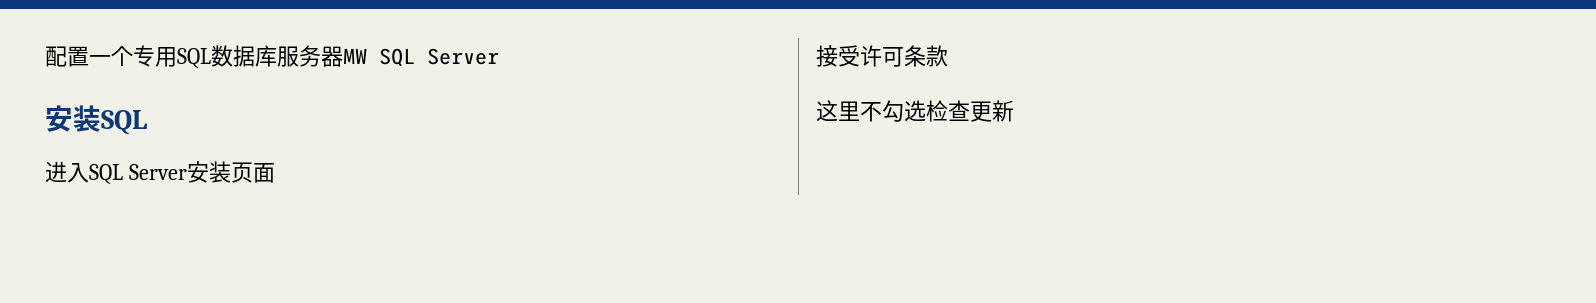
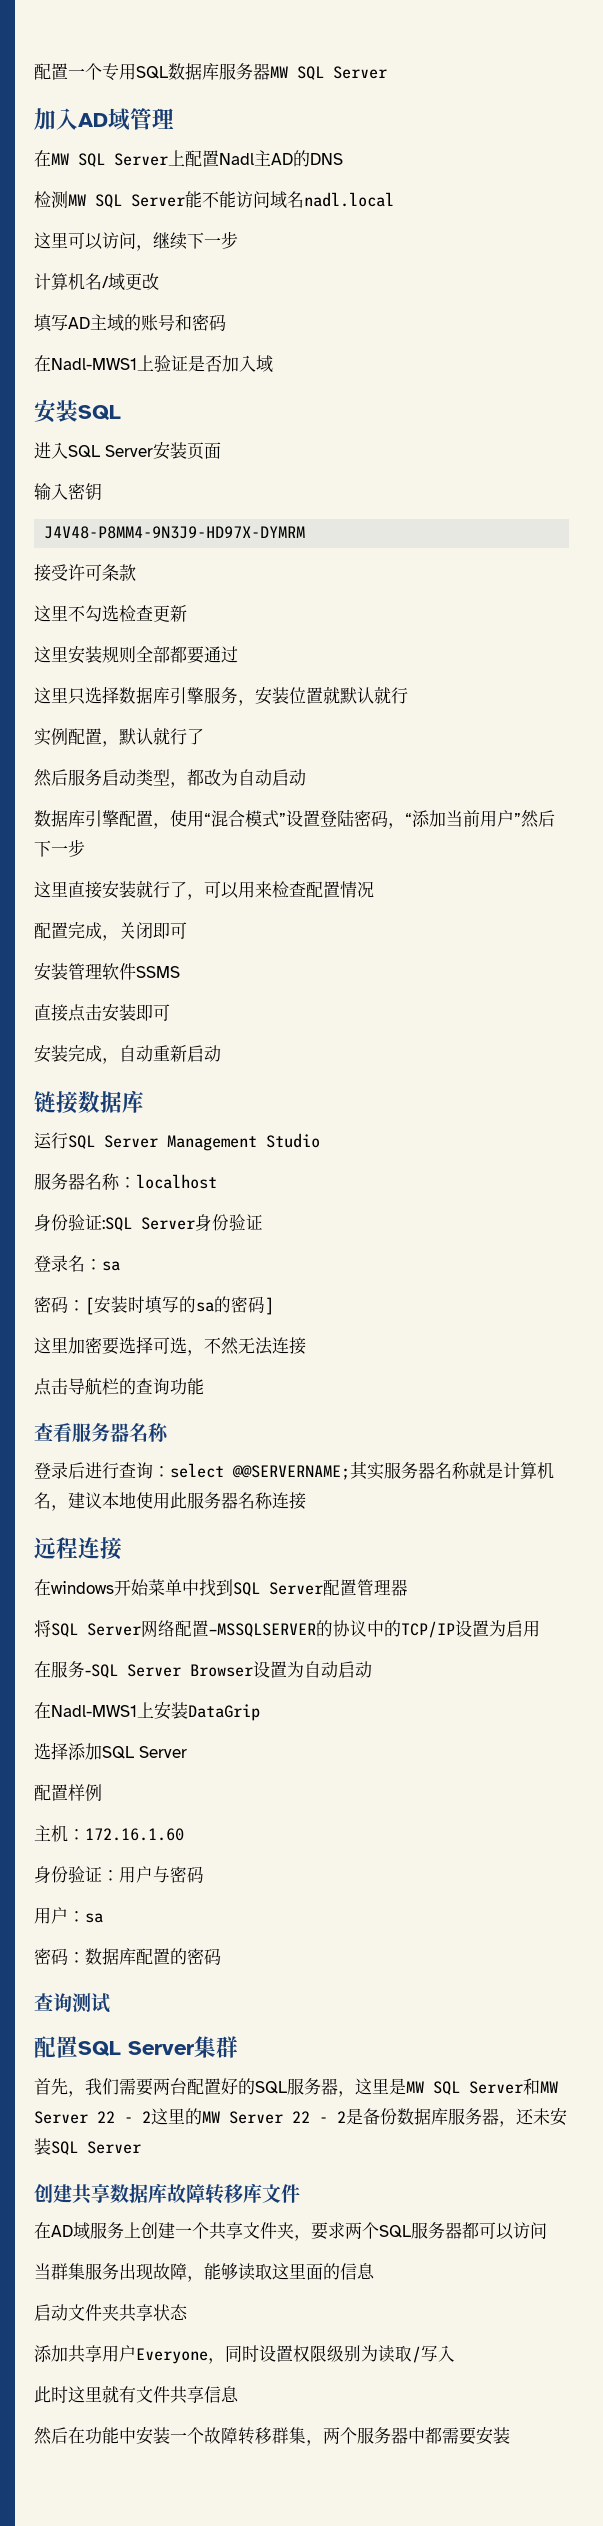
(499, 56) none -> [34,108,174,131] [34,150,343,167] [34,191,394,209] [34,231,238,251] [34,273,159,291] [34,314,226,332] [34,355,273,373] // 加入AD域管理 // 在MW SQL Server上配置Nadl主AD的DNS // 检测MW SQL Server能不能访问域名nadl.local // 这里可以访问，继续下一步 // 计算机名/域更改 // 填写AD主域的账号和密码 // 在Nadl-MWS1上验证是否加入域
(275, 173) none -> [34,483,102,501] [44,526,306,539] // 输入密钥 // J4V48-P8MM4-9N3J9-HD97X-DYMRM
(1014, 111) none -> [34,646,238,664] [34,686,408,706] [34,727,204,747] [34,769,306,788] [34,809,555,829] [34,839,85,857] [34,880,374,900] [34,922,187,941] [34,963,180,981] [34,1004,170,1022] [34,1045,221,1064] [34,1090,144,1114] [34,1132,320,1151] [34,1173,217,1190] [34,1214,263,1231] [34,1255,120,1272] [34,1296,274,1315] [34,1336,306,1356] [34,1378,204,1396] [34,1423,169,1442] [34,1461,554,1480] [34,1492,306,1511] [34,1537,122,1560] [34,1579,408,1597] [34,1620,540,1638] [34,1661,372,1678] [34,1702,260,1721] [34,1742,187,1760] [34,1784,102,1801] [34,1825,184,1842] [34,1866,204,1883] [34,1907,103,1924] [34,1948,221,1965] [34,1993,110,2013] [34,2036,238,2058] [34,2078,558,2097] [34,2108,567,2127] [34,2138,141,2155] [34,2183,300,2204] [34,2222,547,2241] [34,2263,375,2282] [34,2304,188,2322] [34,2345,455,2364] [34,2385,239,2404] [34,2427,510,2446] // 这里安装规则全部都要通过 // 这里只选择数据库引擎服务，安装位置就默认就行 // 实例配置，默认就行了 // 然后服务启动类型，都改为自动启动 // 数据库引擎配置，使用“混合模式”设置登陆密码，“添加当前用户”然后下一步 // 这里直接安装就行了，可以用来检查配置情况 // 配置完成，关闭即可 // 安装管理软件SSMS // 直接点击安装即可 // 安装完成，自动重新启动 // 链接数据库 // 运行SQL Server Management Studio // 服务器名称：localhost // 身份验证:SQL Server身份验证 // 登录名：sa // 密码：[安装时填写的sa的密码] // 这里加密要选择可选，不然无法连接 // 点击导航栏的查询功能 // 查看服务器名称 // 登录后进行查询：select @@SERVERNAME;其实服务器名称就是计算机名，建议本地使用此服务器名称连接 // 远程连接 // 在windows开始菜单中找到SQL Server配置管理器 // 将SQL Server网络配置–MSSQLSERVER的协议中的TCP/IP设置为启用 // 在服务-SQL Server Browser设置为自动启动 // 在Nadl-MWS1上安装DataGrip // 选择添加SQL Server // 配置样例 // 主机：172.16.1.60 // 身份验证：用户与密码 // 用户：sa // 密码：数据库配置的密码 // 查询测试 // 配置SQL Server集群 // 首先，我们需要两台配置好的SQL服务器，这里是MW SQL Server和MW Server 22 - 2这里的MW Server 22 - 2是备份数据库服务器，还未安装SQL Server // 创建共享数据库故障转移库文件 // 在AD域服务上创建一个共享文件夹，要求两个SQL服务器都可以访问 // 当群集服务出现故障，能够读取这里面的信息 // 启动文件夹共享状态 // 添加共享用户Everyone，同时设置权限级别为读取/写入 // 此时这里就有文件共享信息 // 然后在功能中安装一个故障转移群集，两个服务器中都需要安装

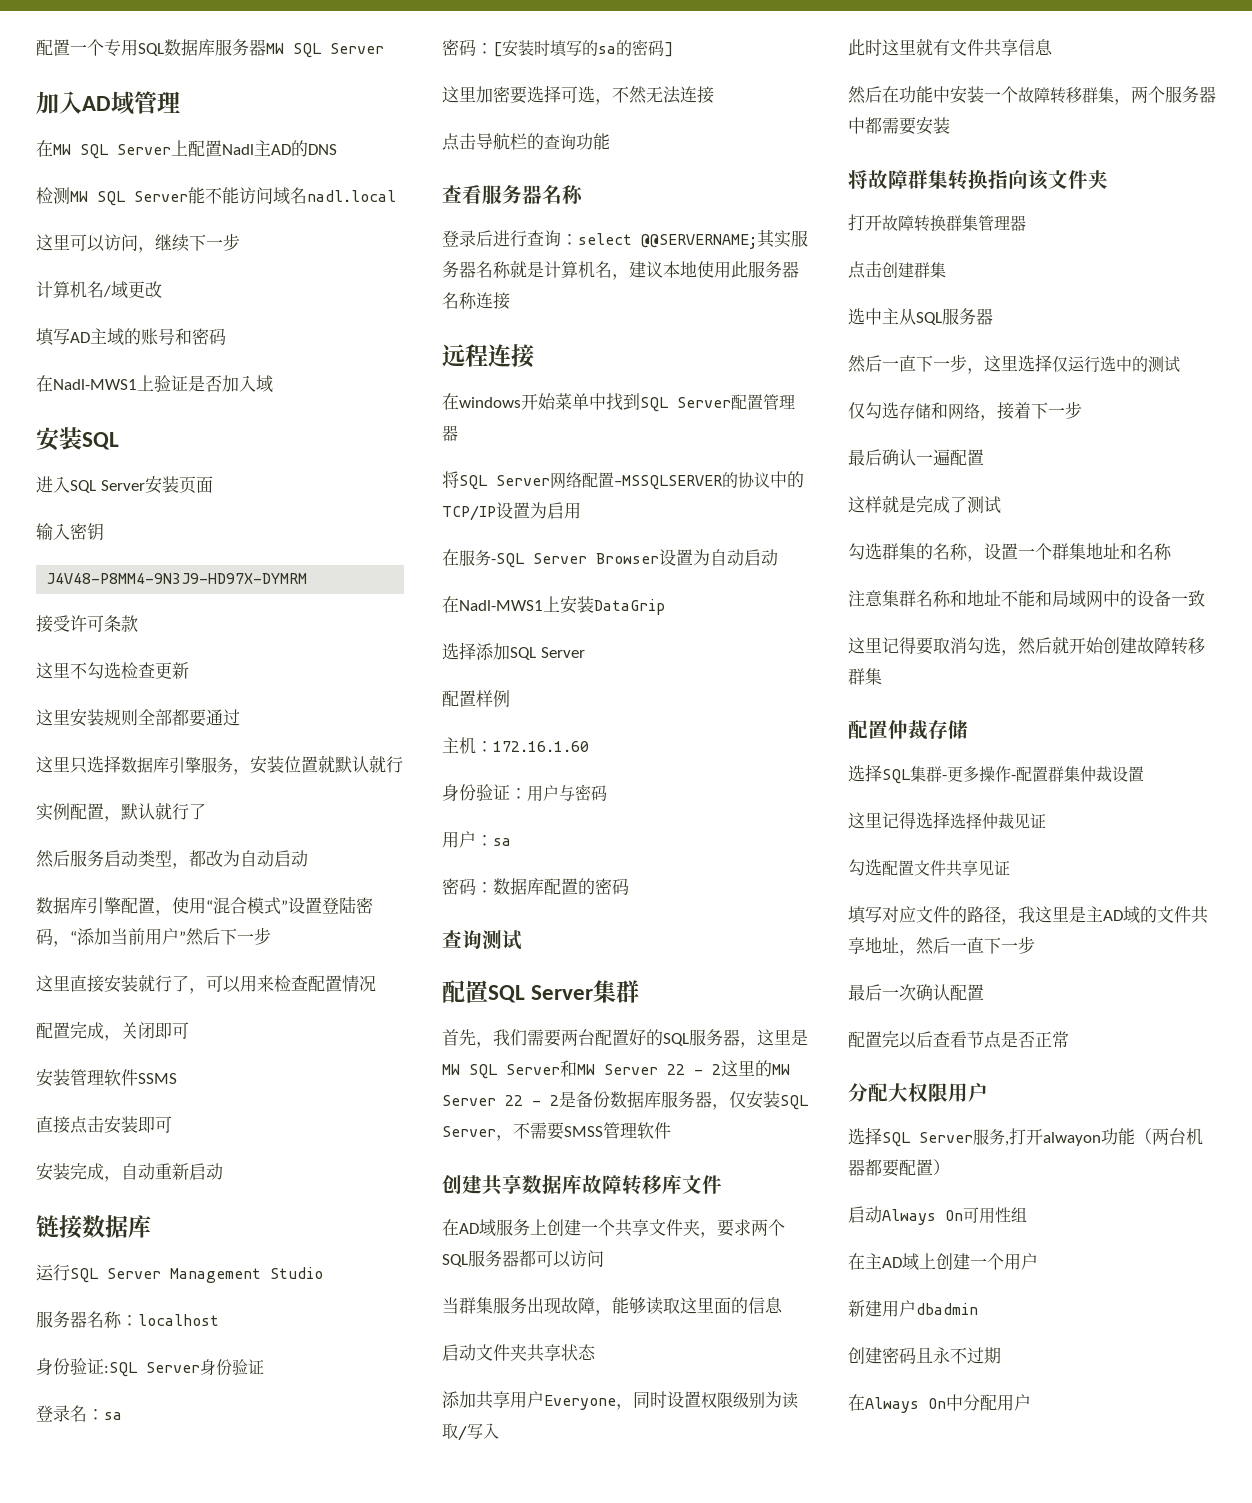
[516,2108,550,2125] 还未 -> [729,1091,746,1108] 仅
(141, 2147) none -> [496,1122,671,1141] ，不需要SMSS管理软件
(510, 2435) none -> [848,169,1108,190] [848,214,1026,232] [848,261,946,279] [848,308,993,325] [848,354,1180,374] [848,401,1082,421] [848,449,984,466] [848,495,1001,514] [848,543,1172,562] [848,590,1205,608] [848,636,1205,656] [848,668,882,685] [848,720,968,740] [848,764,1144,784] [848,811,1046,829] [848,859,1010,877] [848,906,1208,925] [848,936,1035,956] [848,984,984,1001] [848,1031,1069,1049] [848,1083,988,1102] [848,1127,1203,1147] [848,1159,950,1177] [848,1206,1027,1225] [848,1253,1038,1271] [848,1300,978,1317] [848,1347,1001,1364] [848,1394,1031,1413] // 将故障群集转换指向该文件夹 // 打开故障转换群集管理器 // 点击创建群集 // 选中主从SQL服务器 // 然后一直下一步，这里选择仅运行选中的测试 // 仅勾选存储和网络，接着下一步 // 最后确认一遍配置 // 这样就是完成了测试 // 勾选群集的名称，设置一个群集地址和名称 // 注意集群名称和地址不能和局域网中的设备一致 // 这里记得要取消勾选，然后就开始创建故障转移群集 // 配置仲裁存储 // 选择SQL集群-更多操作-配置群集仲裁设置 // 这里记得选择选择仲裁见证 // 勾选配置文件共享见证 // 填写对应文件的路径，我这里是主AD域的文件共享地址，然后一直下一步 // 最后一次确认配置 // 配置完以后查看节点是否正常 // 分配大权限用户 // 选择SQL Server服务,打开alwayon功能（两台机器都要配置） // 启动Always On可用性组 // 在主AD域上创建一个用户 // 新建用户dbadmin // 创建密码且永不过期 // 在Always On中分配用户

